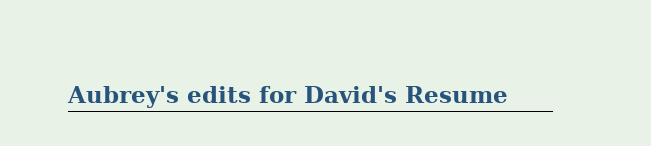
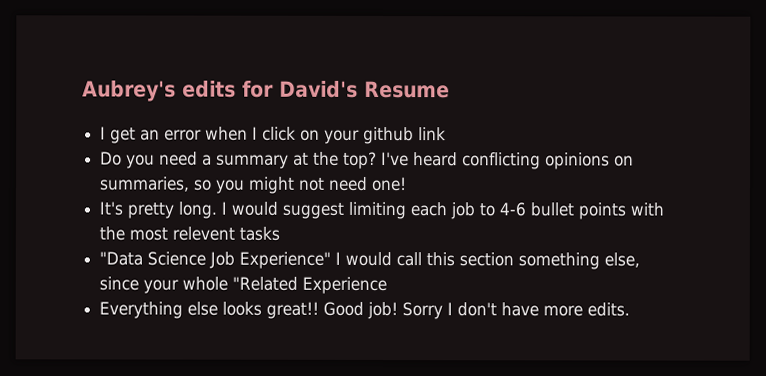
(508, 94) none -> [100,126,447,145] [100,151,635,170] [99,176,408,194] [99,201,665,220] [99,226,281,241] [99,251,641,270] [99,276,388,295] [99,301,631,320] // I get an error when I click on your github link // Do you need a summary at the top? I've heard conflicting opinions on summaries, so you might not need one! // It's pretty long. I would suggest limiting each job to 4-6 bullet points with the most relevent tasks // "Data Science Job Experience" I would call this section something else, since your whole "Related Experience // Everything else looks great!! Good job! Sorry I don't have more edits.

